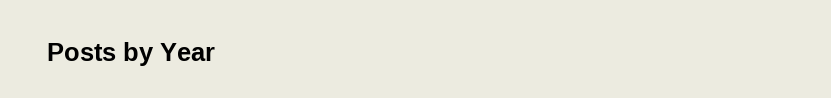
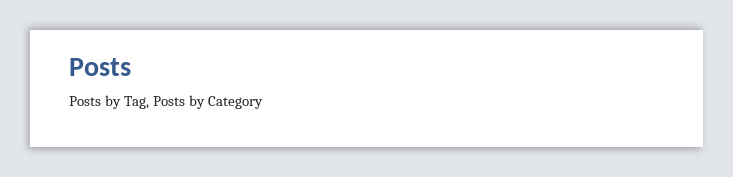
[47,42,215,66] Posts by Year -> [69,58,131,76] [69,95,263,109] Posts // Posts by Tag, Posts by Category

